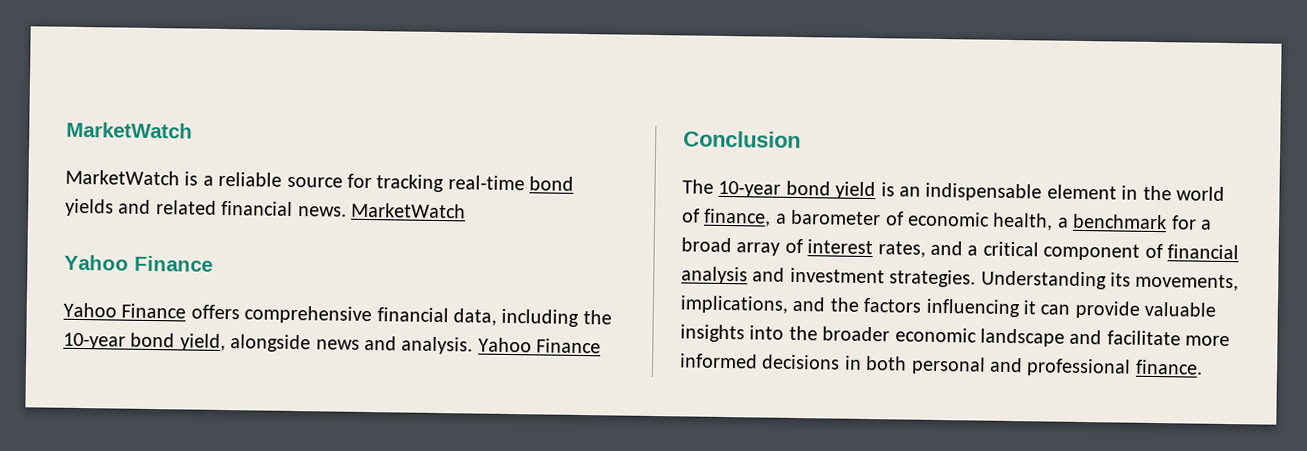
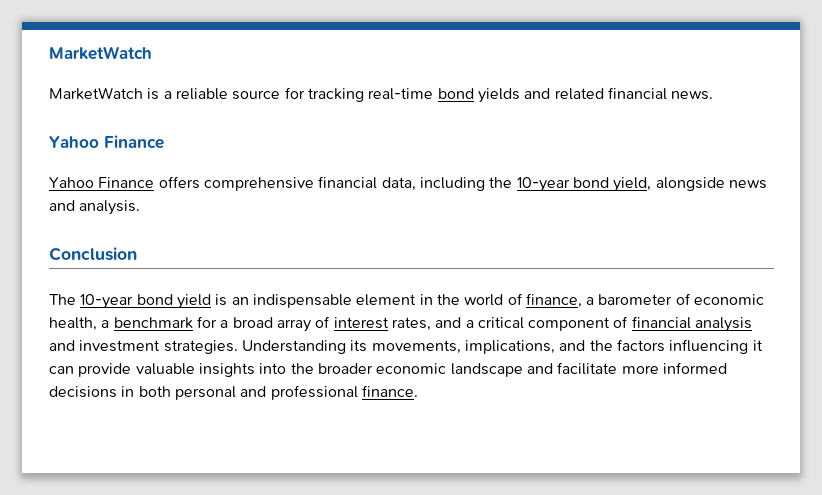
[351,202,466,219] MarketWatch -> (714, 95) none
[477,337,602,354] Yahoo Finance -> (141, 207) none

